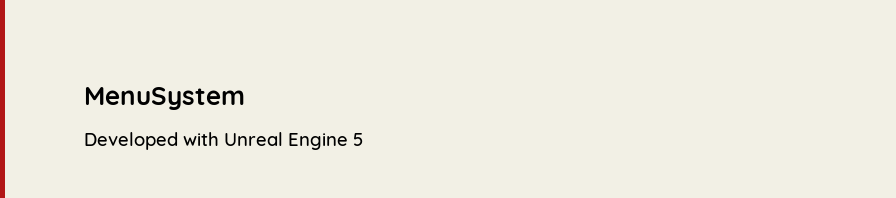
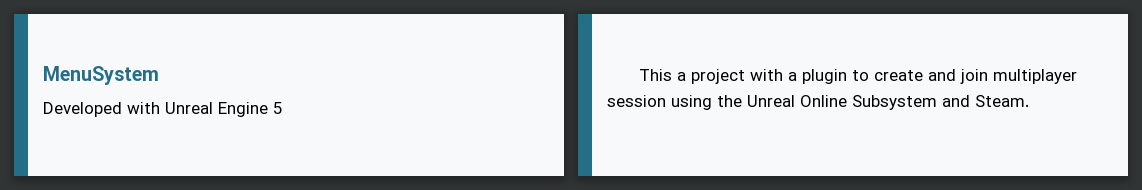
(363, 139) none -> [638,69,1077,84] [607,95,1029,110] // This a project with a plugin to create and join multiplayer session using the Unreal Online Subsystem and Steam.

